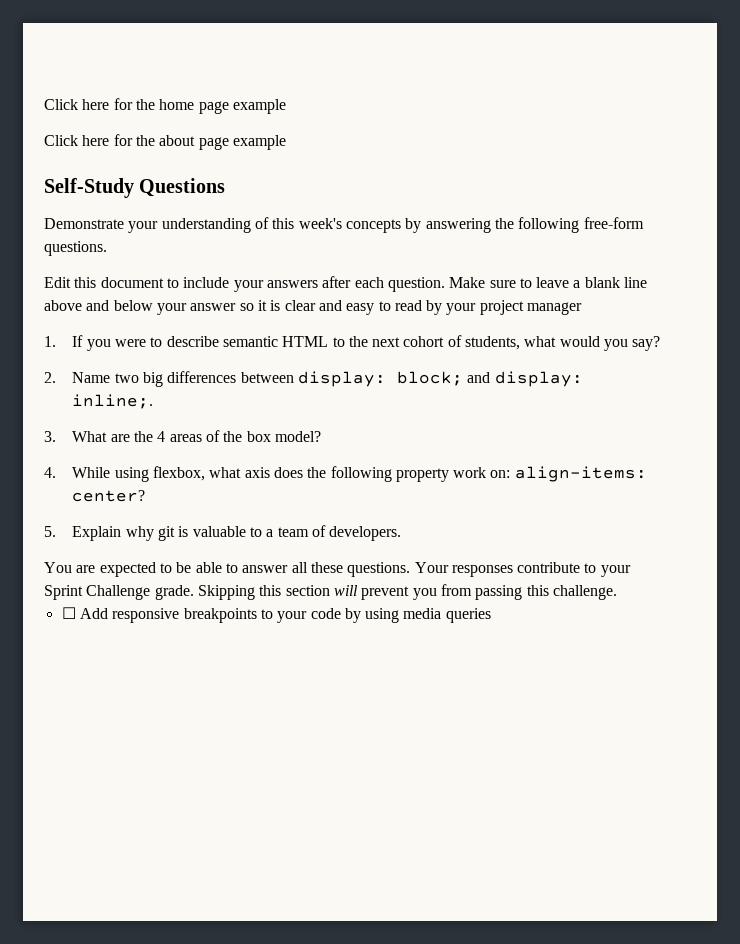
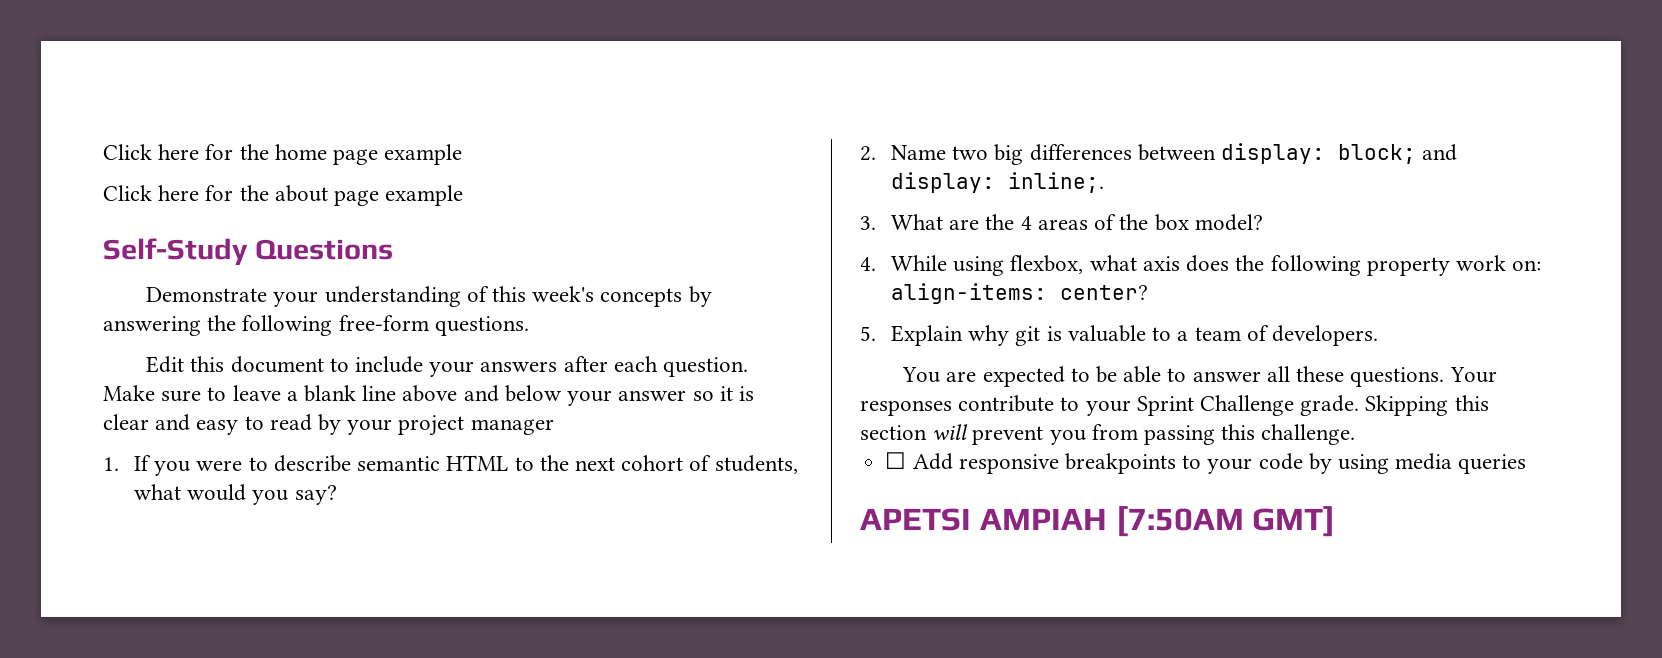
(491, 615) none -> [860,506,1336,537] // APETSI AMPIAH [7:50AM GMT]

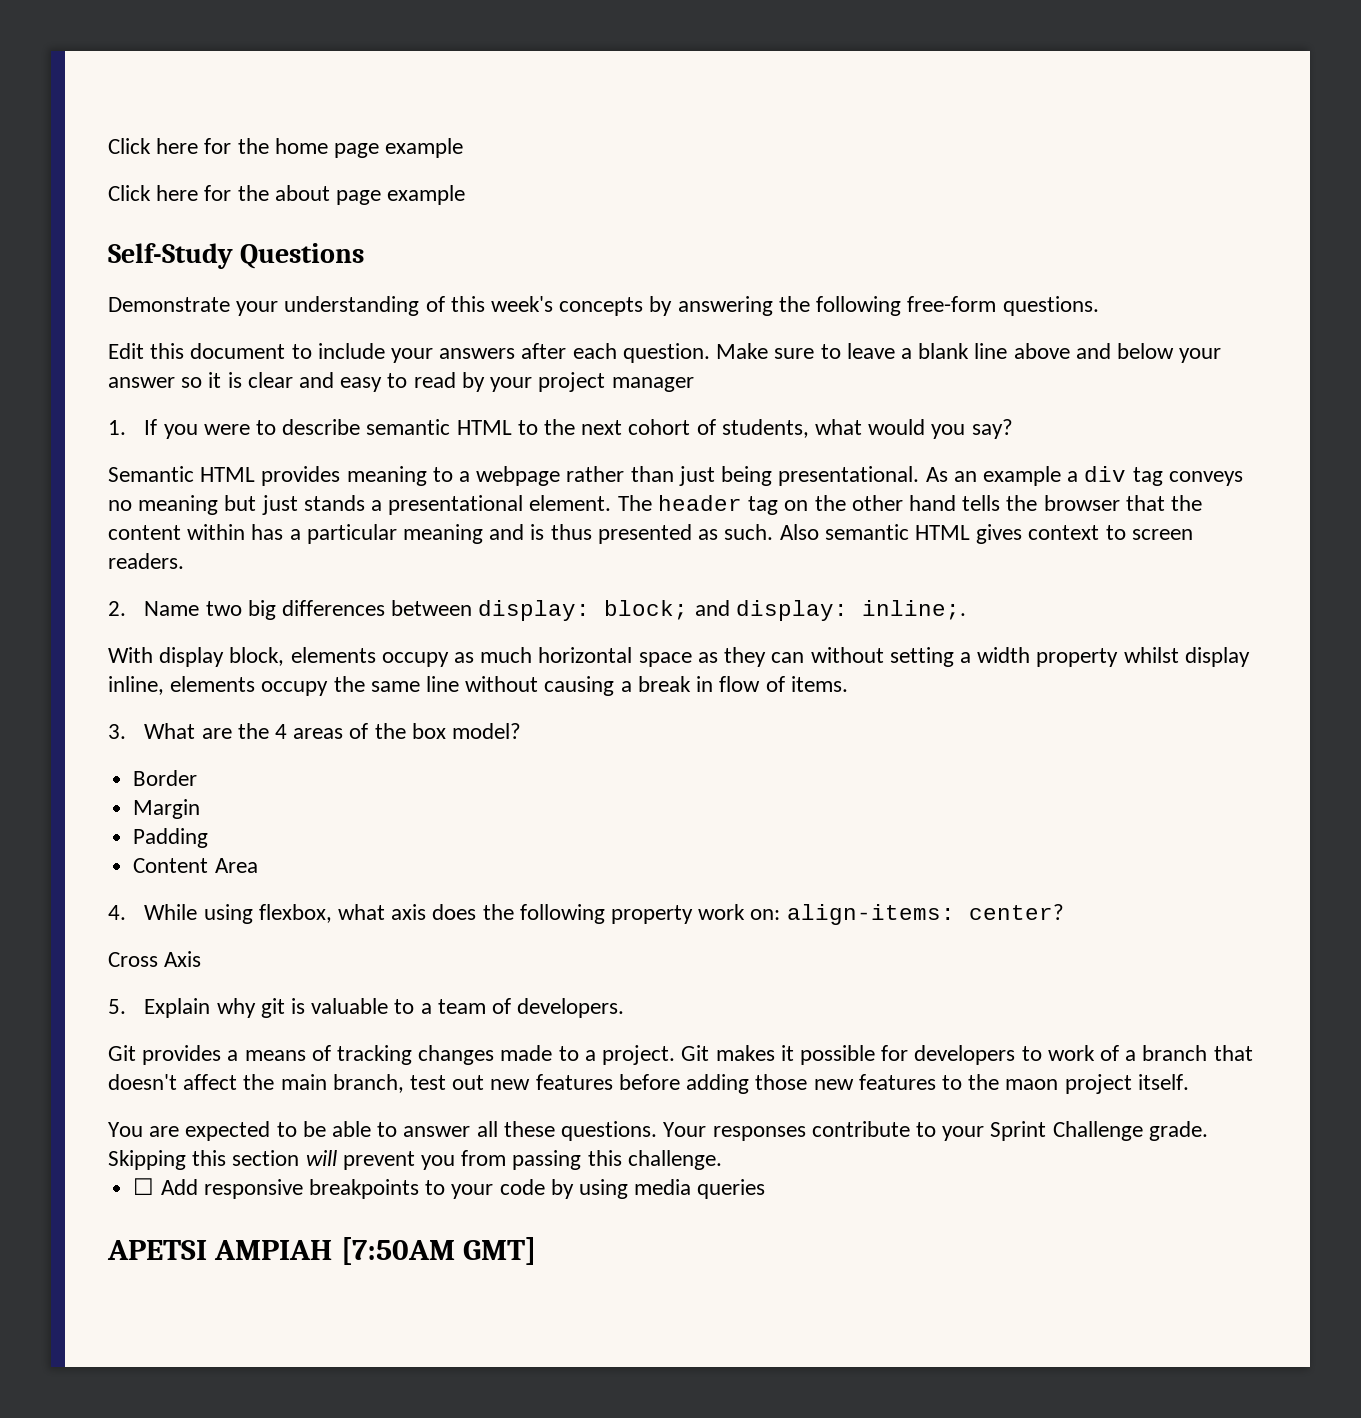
(337, 495) none -> [108,466,1243,486] [108,495,1202,515] [108,524,1193,544] [108,553,184,569] // Semantic HTML provides meaning to a webpage rather than just being presentational. As an example a div tag conveys no meaning but just stands a presentational element. The header tag on the other hand tells the browser that the content within has a particular meaning and is thus presented as such. Also semantic HTML gives context to screen readers.
(1105, 182) none -> [108,647,1250,667] [108,676,848,696] // With display block, elements occupy as much horizontal space as they can without setting a width property whilst display inline, elements occupy the same line without causing a break in flow of items.
(1263, 222) none -> [133,770,198,786] [133,799,201,819] [133,828,209,848] [133,858,258,873] // Border // Margin // Padding // Content Area
(1149, 292) none -> [108,951,202,967] // Cross Axis
(1378, 335) none -> [108,1045,1253,1065] [108,1074,1189,1094] // Git provides a means of tracking changes made to a project. Git makes it possible for developers to work of a branch that doesn't affect the main branch, test out new features before adding those new features to the maon project itself.

